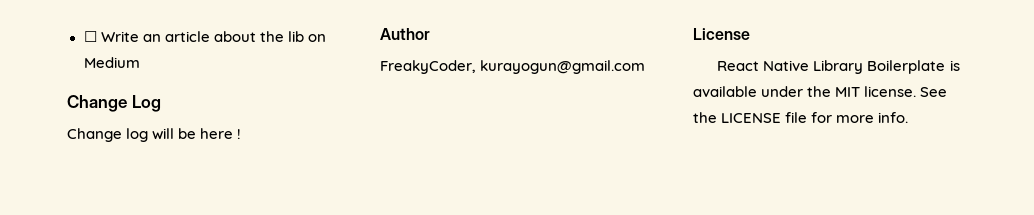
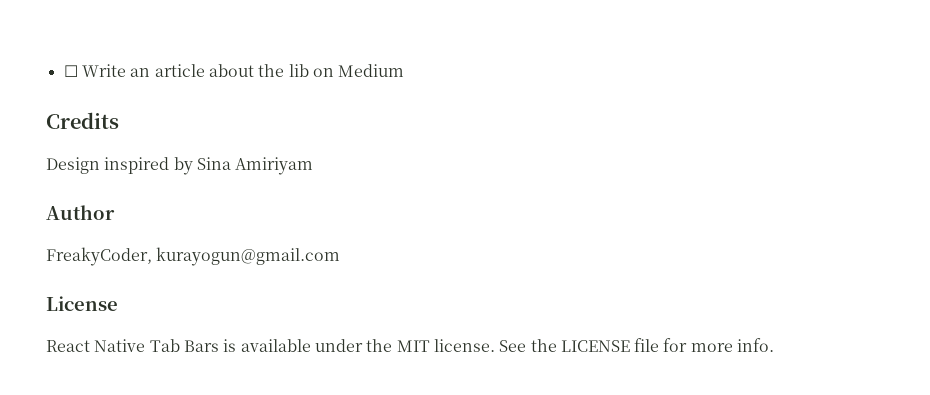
[67,95,161,112] [67,128,242,142] Change Log // Change log will be here ! -> [46,112,119,129] [46,157,314,175] Credits // Design inspired by Sina Amiriyam
[813,60,946,74] Library Boilerplate -> [149,339,219,352] Tab Bars

